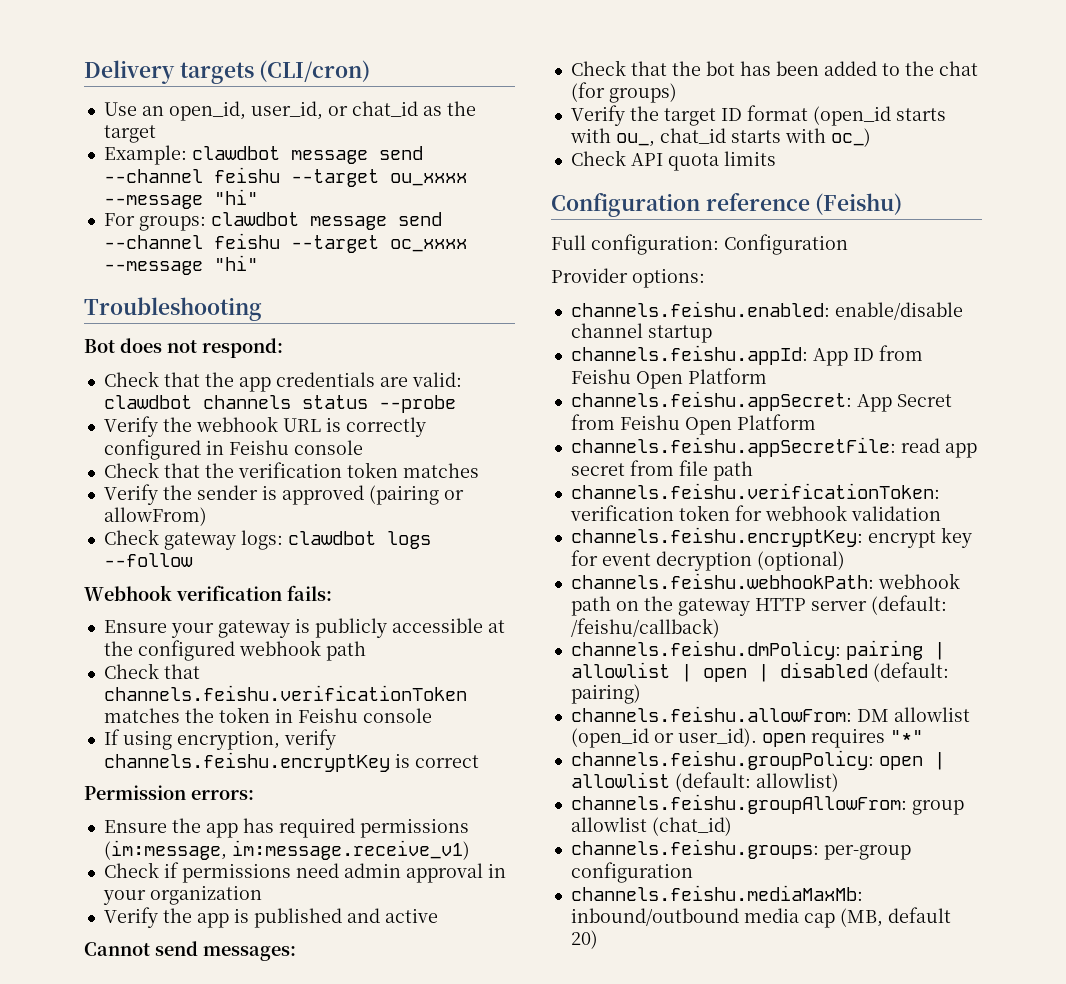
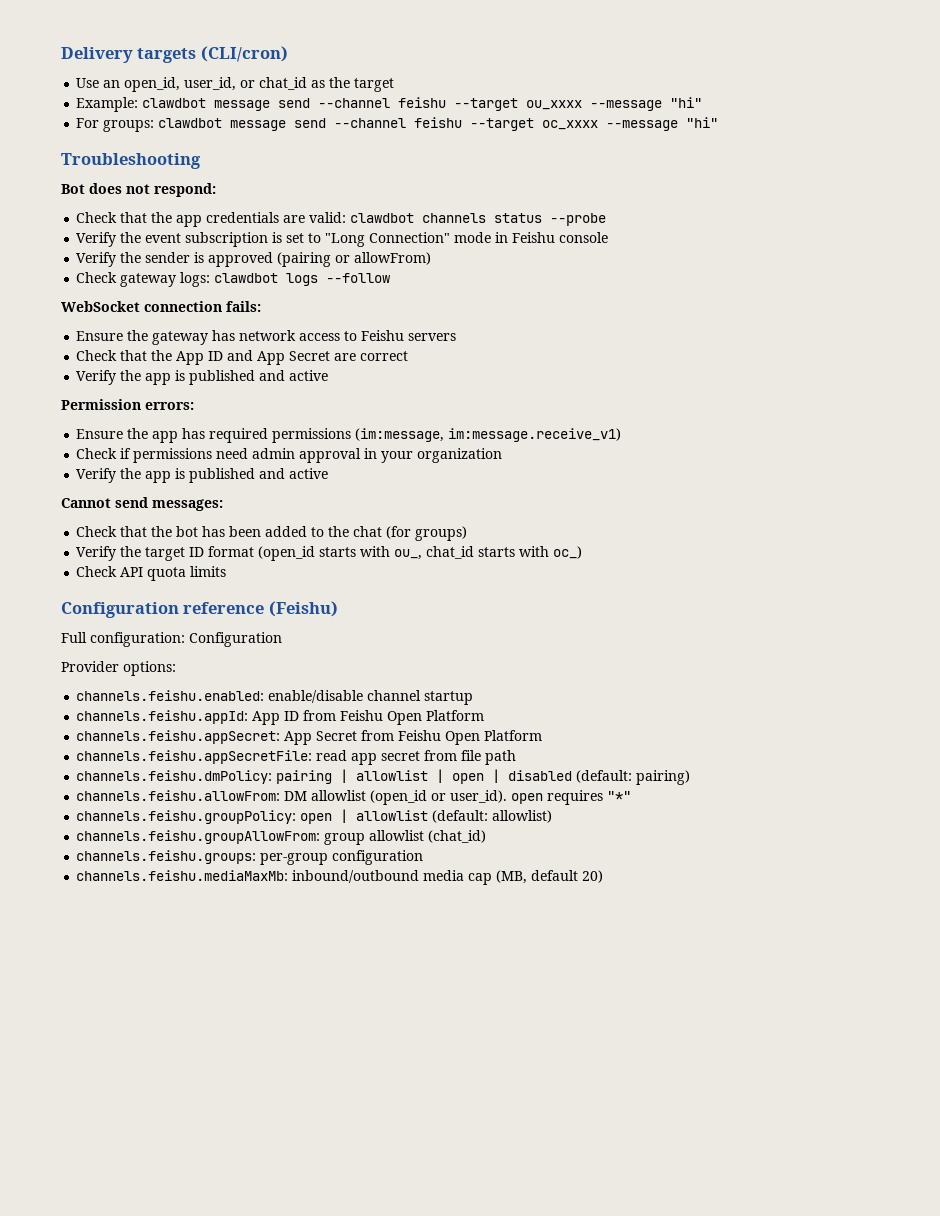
[195,416,426,437] [103,439,363,460] [103,462,479,478] webhook URL is correctly configured in Feishu console // Check that the verification token matches -> [145,232,609,247] event subscription is set to "Long Connection" mode in Feishu console
[84,585,282,601] Webhook verification -> [61,301,222,312] WebSocket connection
[170,618,505,638] [103,640,366,661] [103,663,200,679] [103,685,467,701] [103,707,432,723] [103,729,336,750] [103,752,479,772] your gateway is publicly accessible at the configured webhook path // Check that channels.feishu.verificationToken matches the token in Feishu console // If using encryption, verify channels.feishu.encryptKey is correct -> [127,330,457,345] [76,350,409,365] [76,370,329,385] the gateway has network access to Feishu servers // Check that the App ID and App Secret are correct // Verify the app is published and active
[570,483,940,499] [569,505,941,521] [570,527,972,548] [570,550,845,571] [570,573,960,589] [570,595,947,616] [570,618,720,638] // channels.feishu.verificationToken: verification token for webhook validation // channels.feishu.encryptKey: encrypt key for event decryption (optional) // channels.feishu.webhookPath: webhook path on the gateway HTTP server (default: /feishu/callback) -> (517, 757) none

